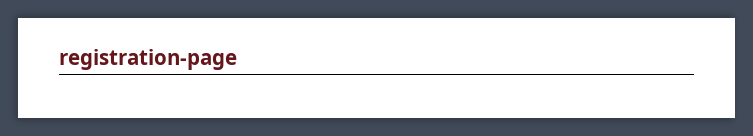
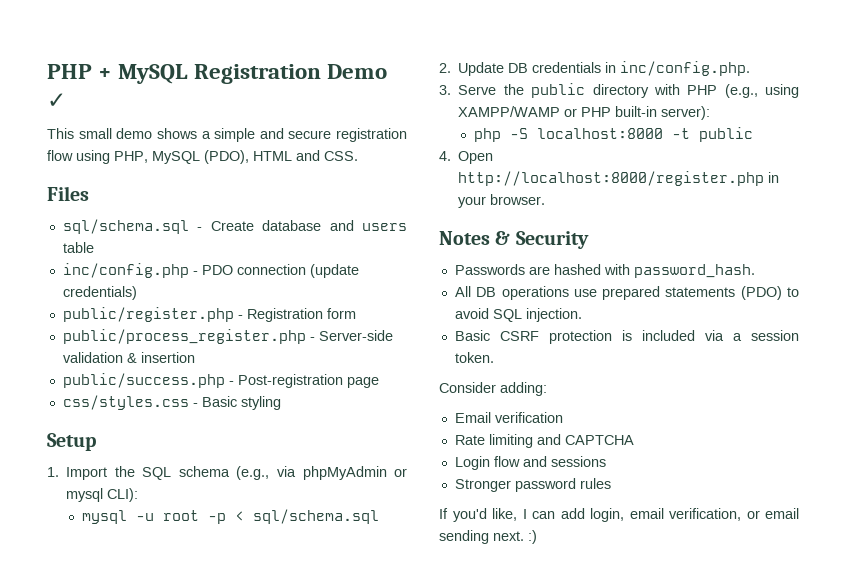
[59,49,237,70] registration-page -> [47,64,387,84] [47,93,66,108] [47,128,407,142] [47,150,358,164] [47,186,89,201] [62,219,407,234] [62,242,94,253] [62,263,359,278] [62,286,137,300] [62,307,356,322] [62,329,393,344] [62,352,195,363] [62,373,379,388] [62,395,281,410] [47,433,96,451] [47,466,407,480] [66,488,139,502] [82,509,380,524] [439,61,751,76] [439,83,799,98] [458,106,711,120] [474,127,754,142] [439,151,494,164] [458,171,780,186] [458,194,546,208] [439,231,589,249] [454,264,755,278] [454,286,799,300] [454,308,582,322] [454,330,799,344] [454,352,494,363] [439,382,547,396] [454,412,563,423] [454,434,634,448] [454,456,606,470] [454,478,611,492] [439,508,799,522] [439,530,537,544] PHP + MySQL Registration Demo ✓ // This small demo shows a simple and secure registration flow using PHP, MySQL (PDO), HTML and CSS. // Files // sql/schema.sql - Create database and users table // inc/config.php - PDO connection (update credentials) // public/register.php - Registration form // public/process_register.php - Server-side validation & insertion // public/success.php - Post-registration page // css/styles.css - Basic styling // Setup // 1. Import the SQL schema (e.g., via phpMyAdmin or mysql CLI): // mysql -u root -p < sql/schema.sql // 2. Update DB credentials in inc/config.php. // 3. Serve the public directory with PHP (e.g., using XAMPP/WAMP or PHP built-in server): // php -S localhost:8000 -t public // 4. Open http://localhost:8000/register.php in your browser. // Notes & Security // Passwords are hashed with password_hash. // All DB operations use prepared statements (PDO) to avoid SQL injection. // Basic CSRF protection is included via a session token. // Consider adding: // Email verification // Rate limiting and CAPTCHA // Login flow and sessions // Stronger password rules // If you'd like, I can add login, email verification, or email sending next. :)

